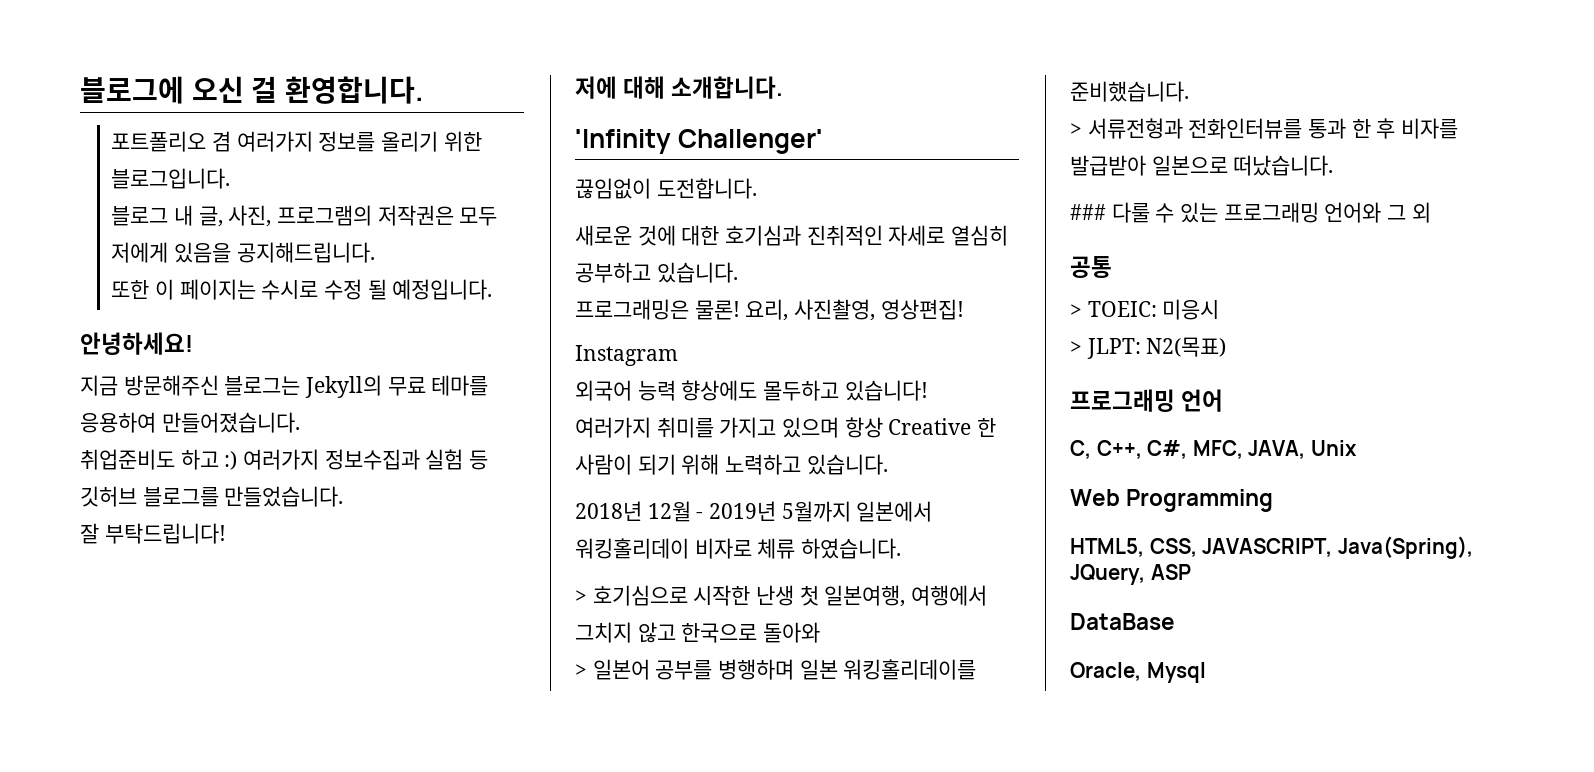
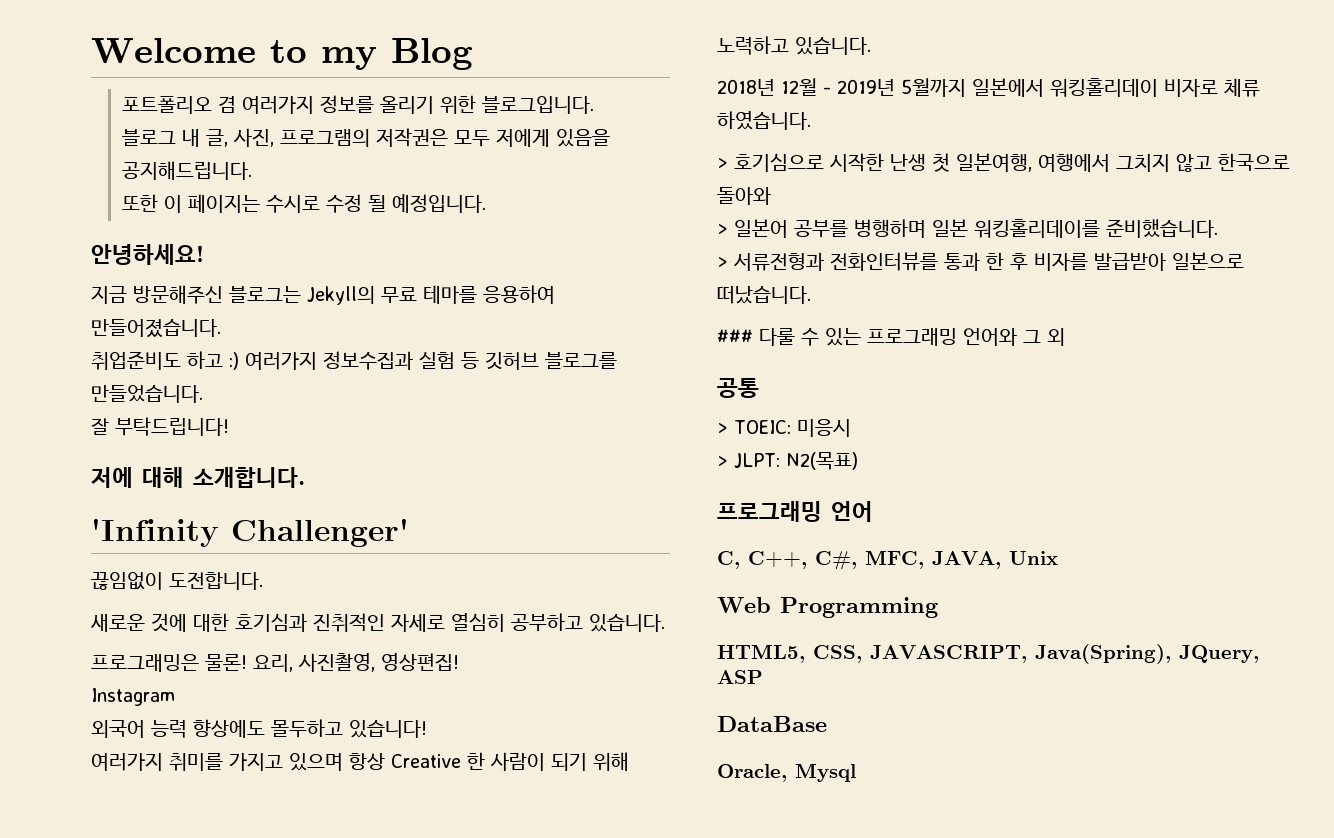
[80,76,424,104] 블로그에 오신 걸 환영합니다. -> [91,38,473,70] Welcome to my Blog

